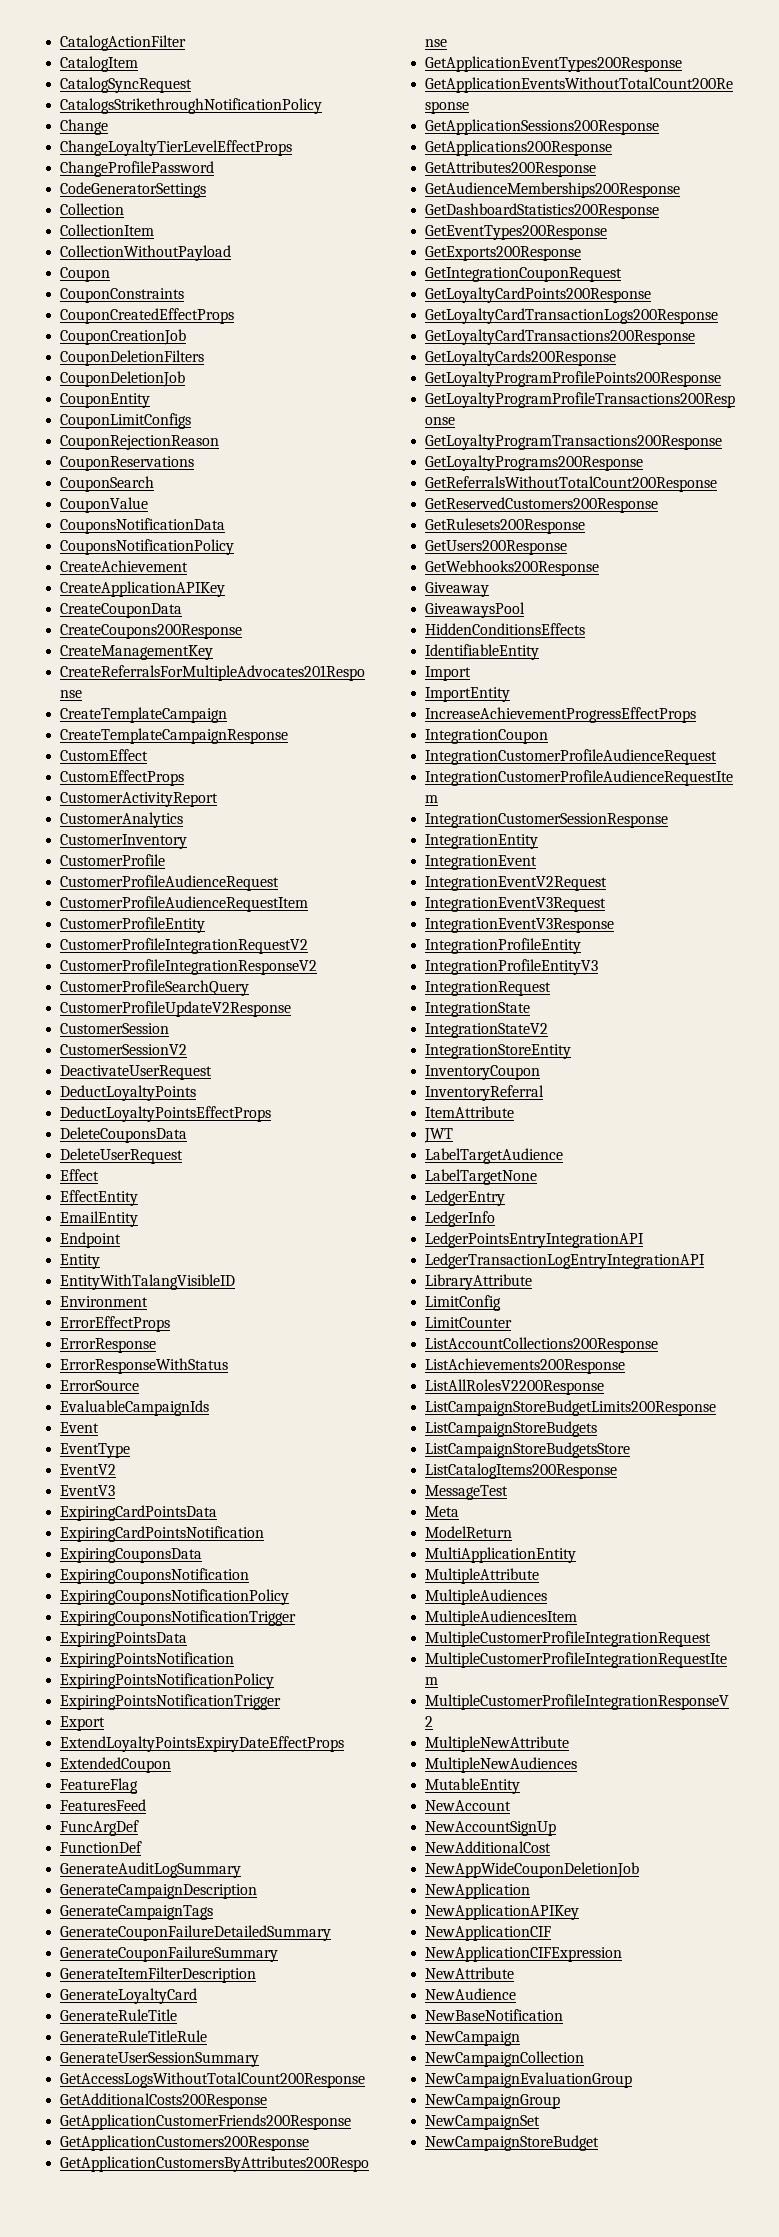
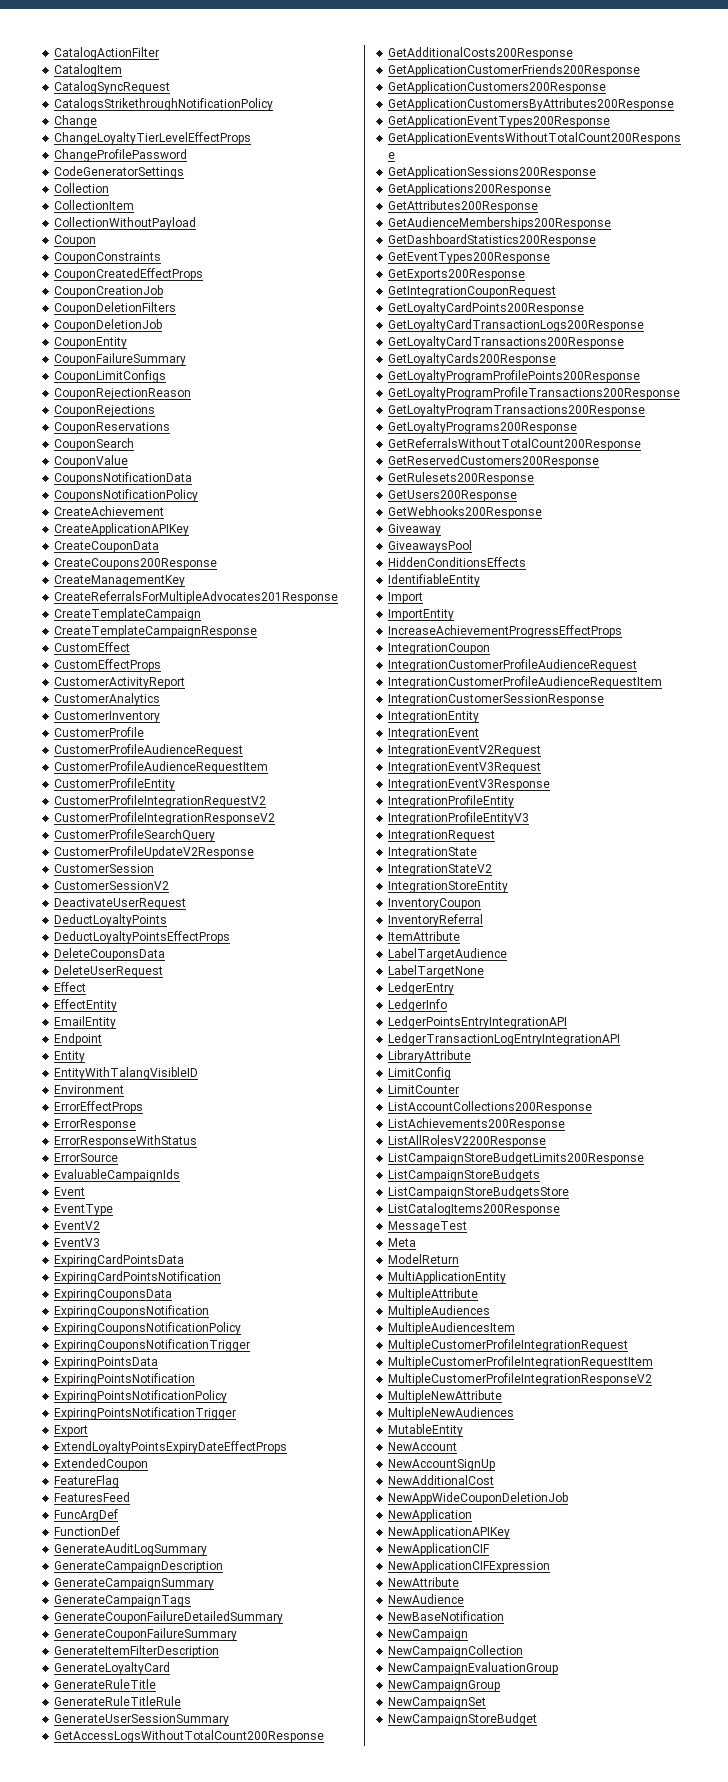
(151, 400) none -> [54,353,187,366] // CouponFailureSummary
(220, 442) none -> [54,405,156,417] // CouponRejections
(258, 1891) none -> [54,1578,215,1590] // GenerateCampaignSummary
[424,1128,454,1143] // JWT -> (461, 936) none

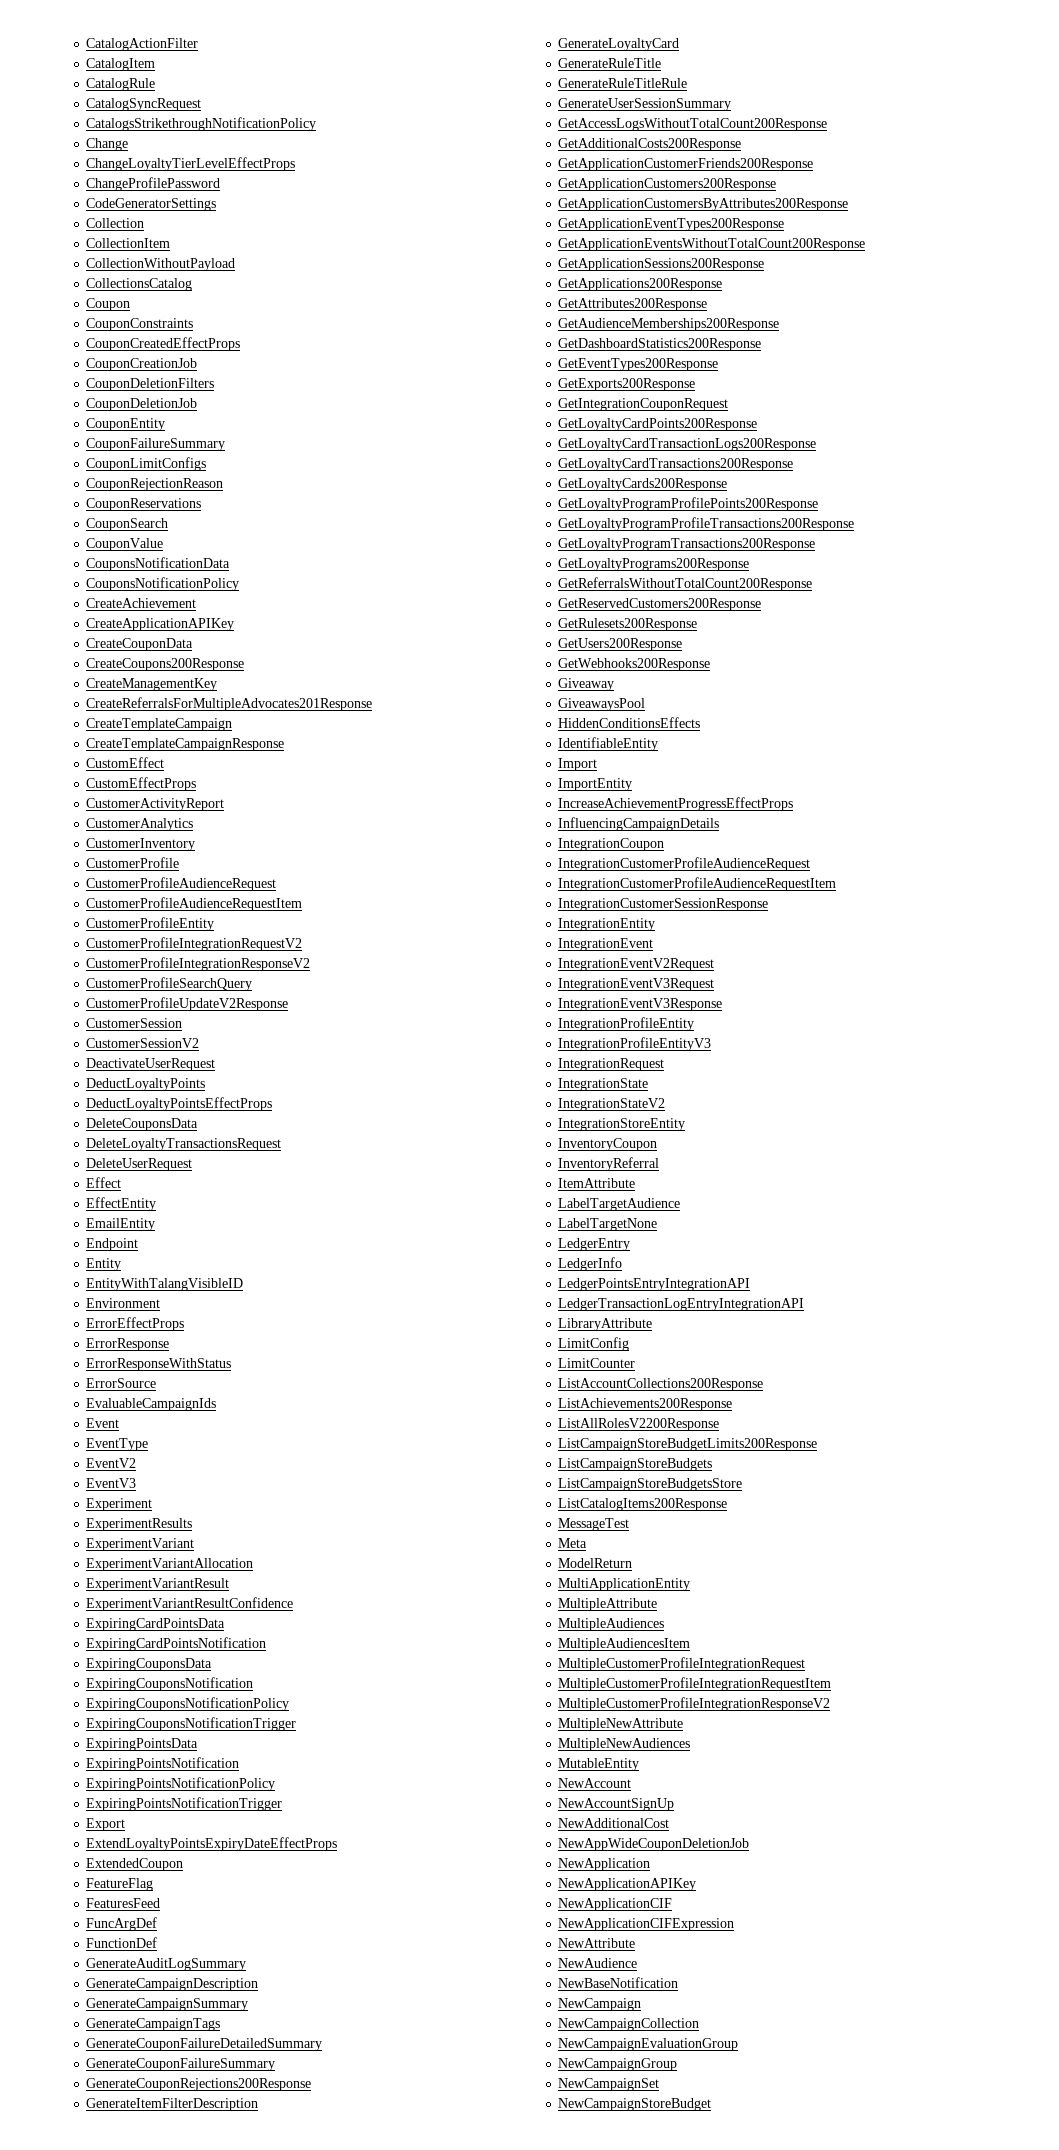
(123, 70) none -> [86,78,156,91] // CatalogRule
(197, 223) none -> [86,278,193,291] // CollectionsCatalog
[54,405,156,417] // CouponRejections -> (224, 484) none
(166, 954) none -> [86,1138,282,1151] // DeleteLoyaltyTransactionsRequest
(101, 1242) none -> [86,1498,153,1511] [86,1518,193,1531] [86,1538,195,1551] [86,1558,254,1571] [86,1578,230,1591] [86,1597,294,1611] // Experiment // ExperimentResults // ExperimentVariant // ExperimentVariantAllocation // ExperimentVariantResult // ExperimentVariantResultConfidence
(238, 1634) none -> [86,2078,312,2091] // GenerateCouponRejections200Response
(623, 631) none -> [558,817,720,831] // InfluencingCampaignDetails

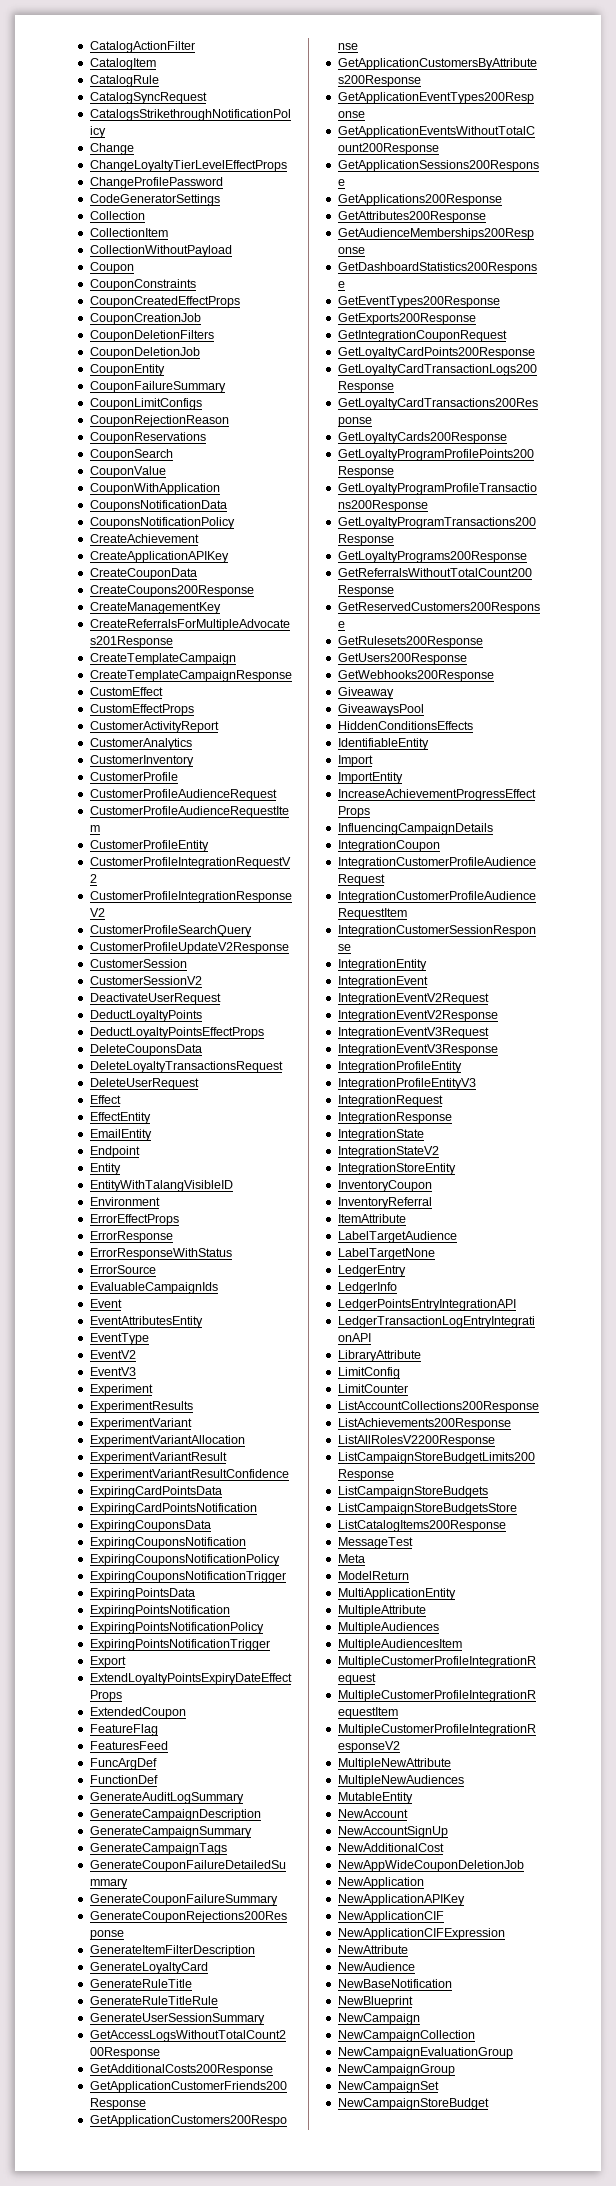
[86,278,193,291] // CollectionsCatalog -> (232, 251) none
(164, 544) none -> [89,483,220,495] // CouponWithApplication
(120, 1423) none -> [89,1316,203,1328] // EventAttributesEntity
(715, 964) none -> [337,1010,498,1022] // IntegrationEventV2Response
(665, 1064) none -> [337,1112,452,1124] // IntegrationResponse
(679, 1982) none -> [337,1996,413,2008] // NewBlueprint

